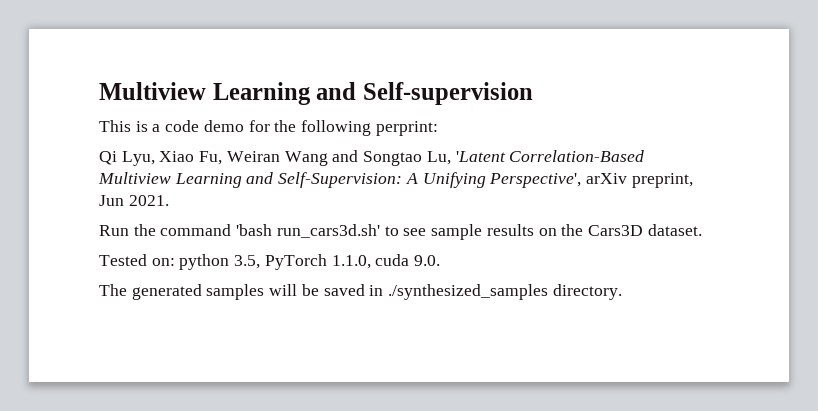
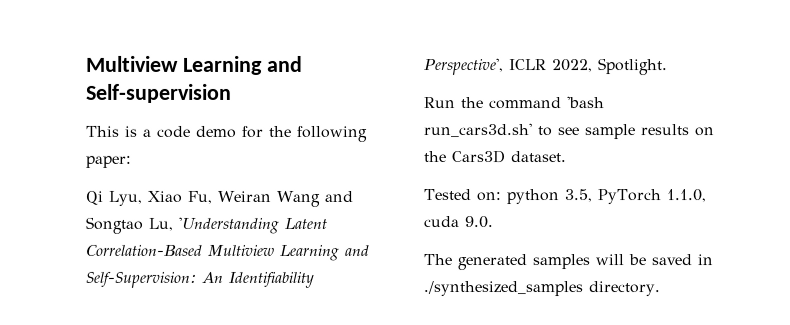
[375,121,438,136] perprint: -> [85,155,132,168] paper:
[455,151,506,162] 'Latent -> [178,216,327,234] 'Understanding Latent
[405,172,693,188] [99,195,169,206] A Unifying Perspective', arXiv preprint, Jun 2021. -> [201,271,314,288] [424,58,668,76] An Identifiability Perspective', ICLR 2022, Spotlight.

